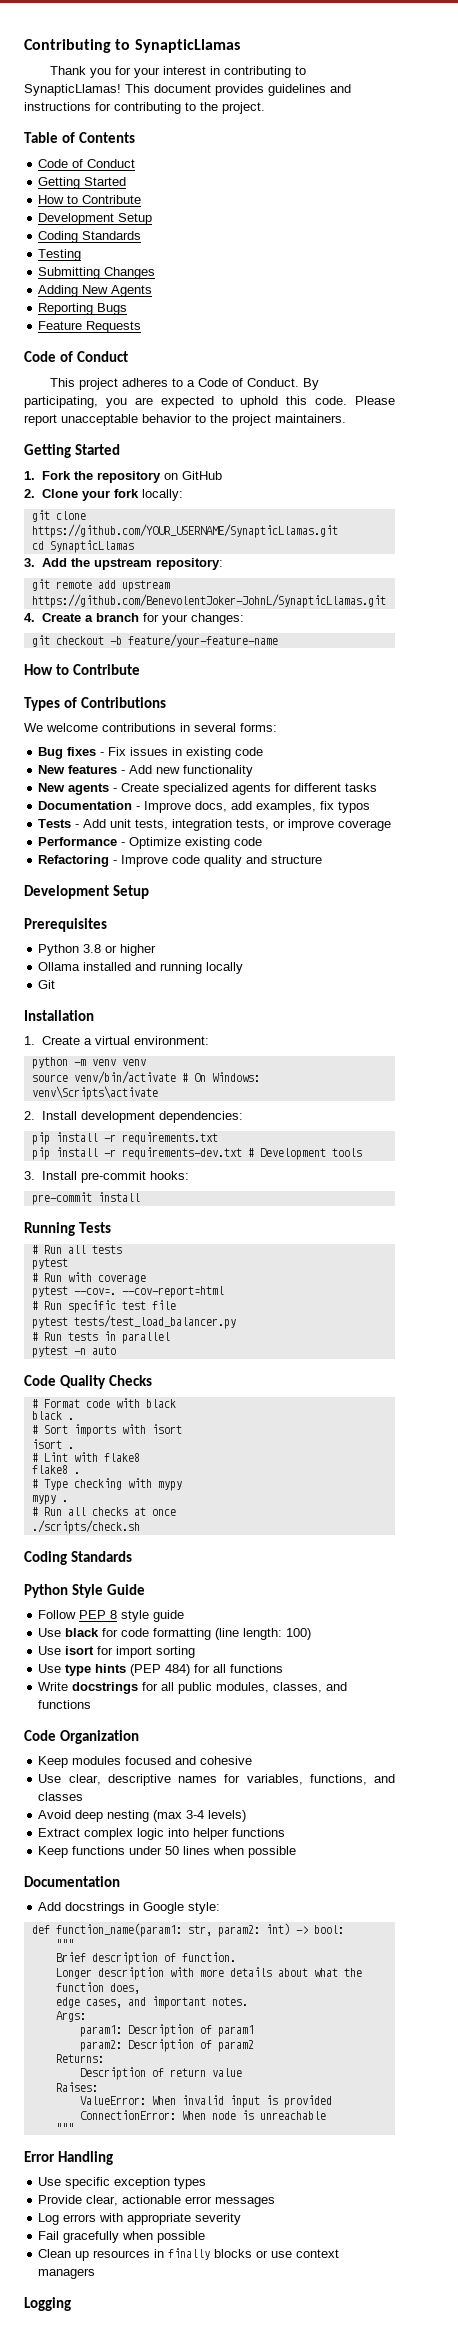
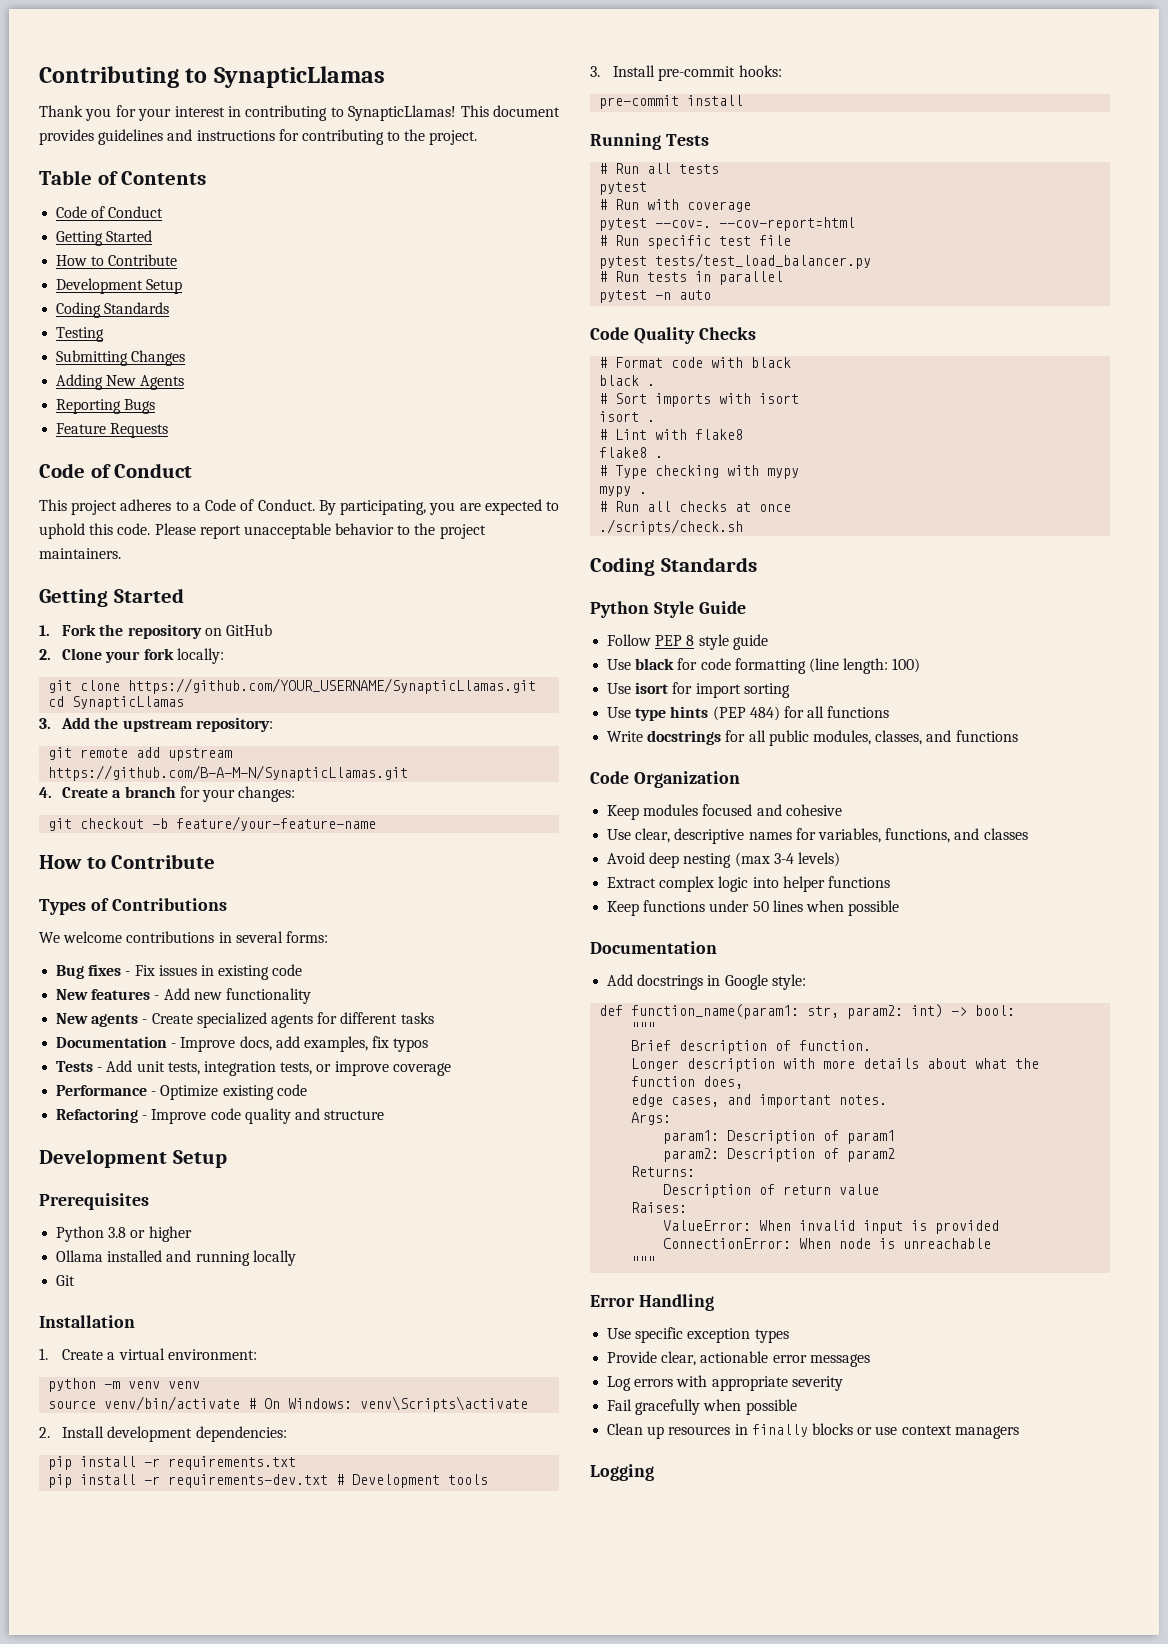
[31,594,386,608] https://github.com/BenevolentJoker-JohnL/SynapticLlamas.git -> [48,765,409,781] https://github.com/B-A-M-N/SynapticLlamas.git

